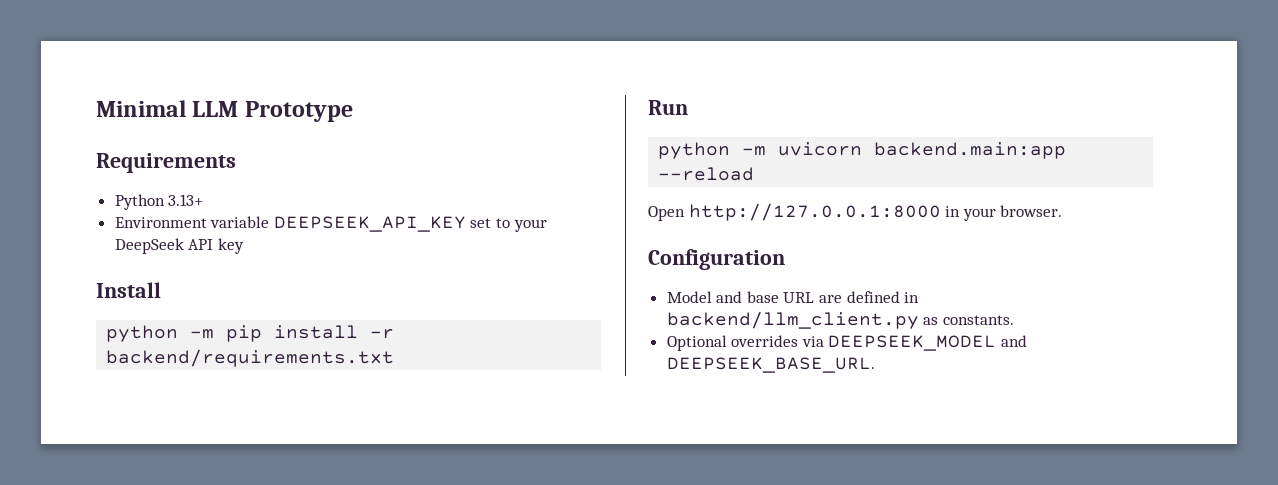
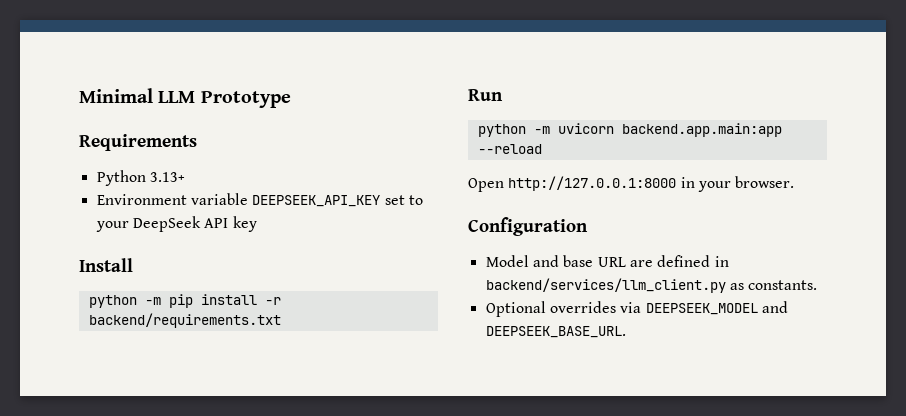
[874,142,1067,159] backend.main:app -> [621,123,782,137] backend.app.main:app
[666,311,919,329] backend/llm_client.py -> [485,278,726,293] backend/services/llm_client.py

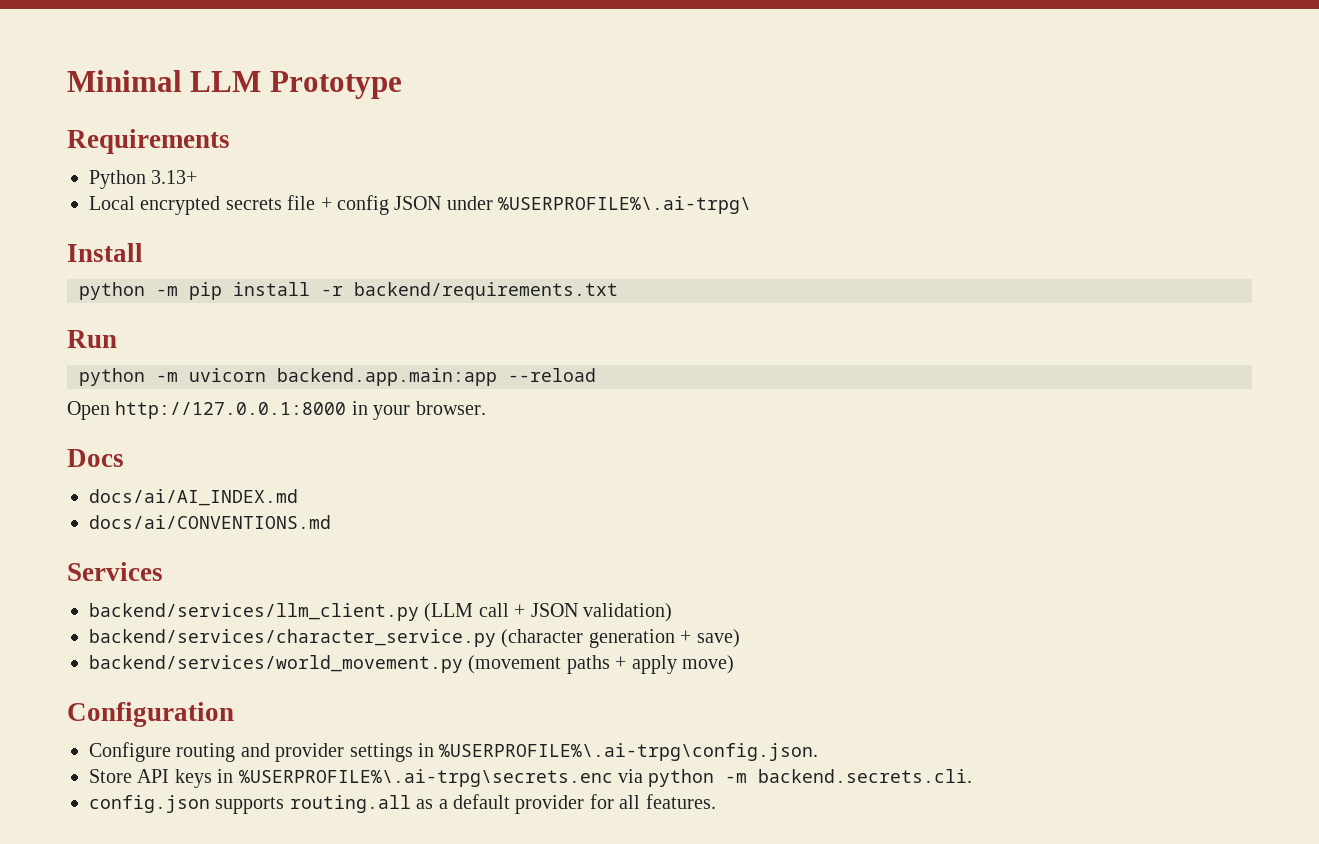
[96,193,423,207] [95,216,257,232] Environment variable DEEPSEEK_API_KEY set to your DeepSeek API key -> [89,195,752,215] Local encrypted secrets file + config JSON under %USERPROFILE%\.ai-trpg\
[468,217,588,236] [485,255,729,267] [485,278,818,293] [485,301,788,317] [485,326,626,338] Configuration // Model and base URL are defined in backend/services/llm_client.py as constants. // Optional overrides via DEEPSEEK_MODEL and DEEPSEEK_BASE_URL. -> [67,449,124,467] [89,489,298,506] [89,515,331,529] [67,562,163,581] [89,603,672,622] [89,629,740,648] [89,655,734,674] [67,702,234,727] [89,742,819,762] [89,769,973,788] [89,794,716,814] Docs // docs/ai/AI_INDEX.md // docs/ai/CONVENTIONS.md // Services // backend/services/llm_client.py (LLM call + JSON validation) // backend/services/character_service.py (character generation + save) // backend/services/world_movement.py (movement paths + apply move) // Configuration // Configure routing and provider settings in %USERPROFILE%\.ai-trpg\config.json. // Store API keys in %USERPROFILE%\.ai-trpg\secrets.enc via python -m backend.secrets.cli. // config.json supports routing.all as a default provider for all features.

